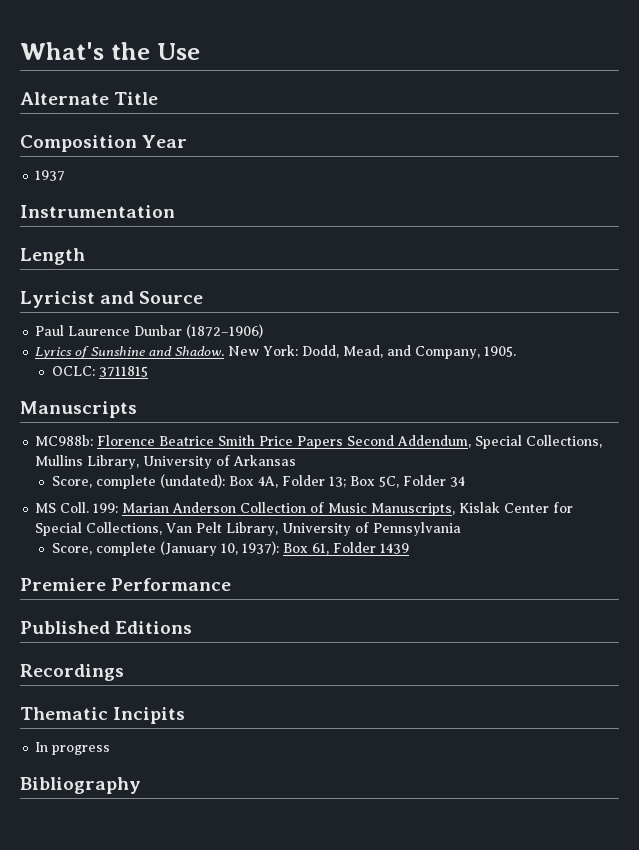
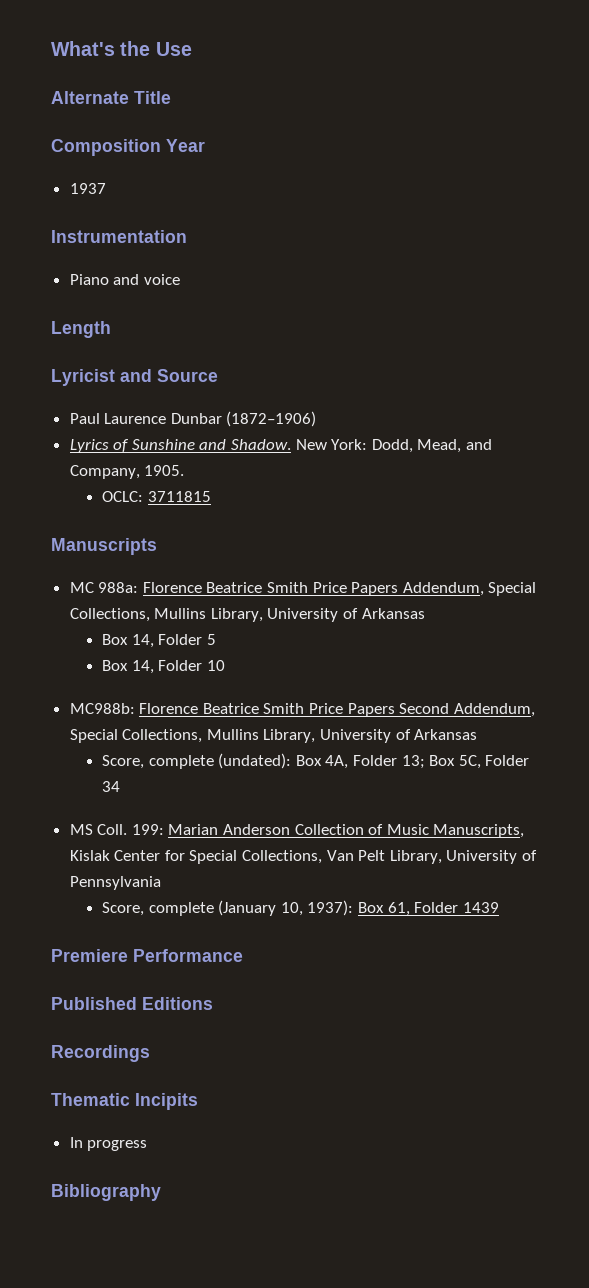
(175, 211) none -> [69,274,180,285] // Piano and voice
(137, 409) none -> [69,582,537,596] [69,608,425,622] [102,634,216,648] [102,660,225,674] // MC 988a: Florence Beatrice Smith Price Papers Addendum, Special Collections, Mullins Library, University of Arkansas // Box 14, Folder 5 // Box 14, Folder 10

